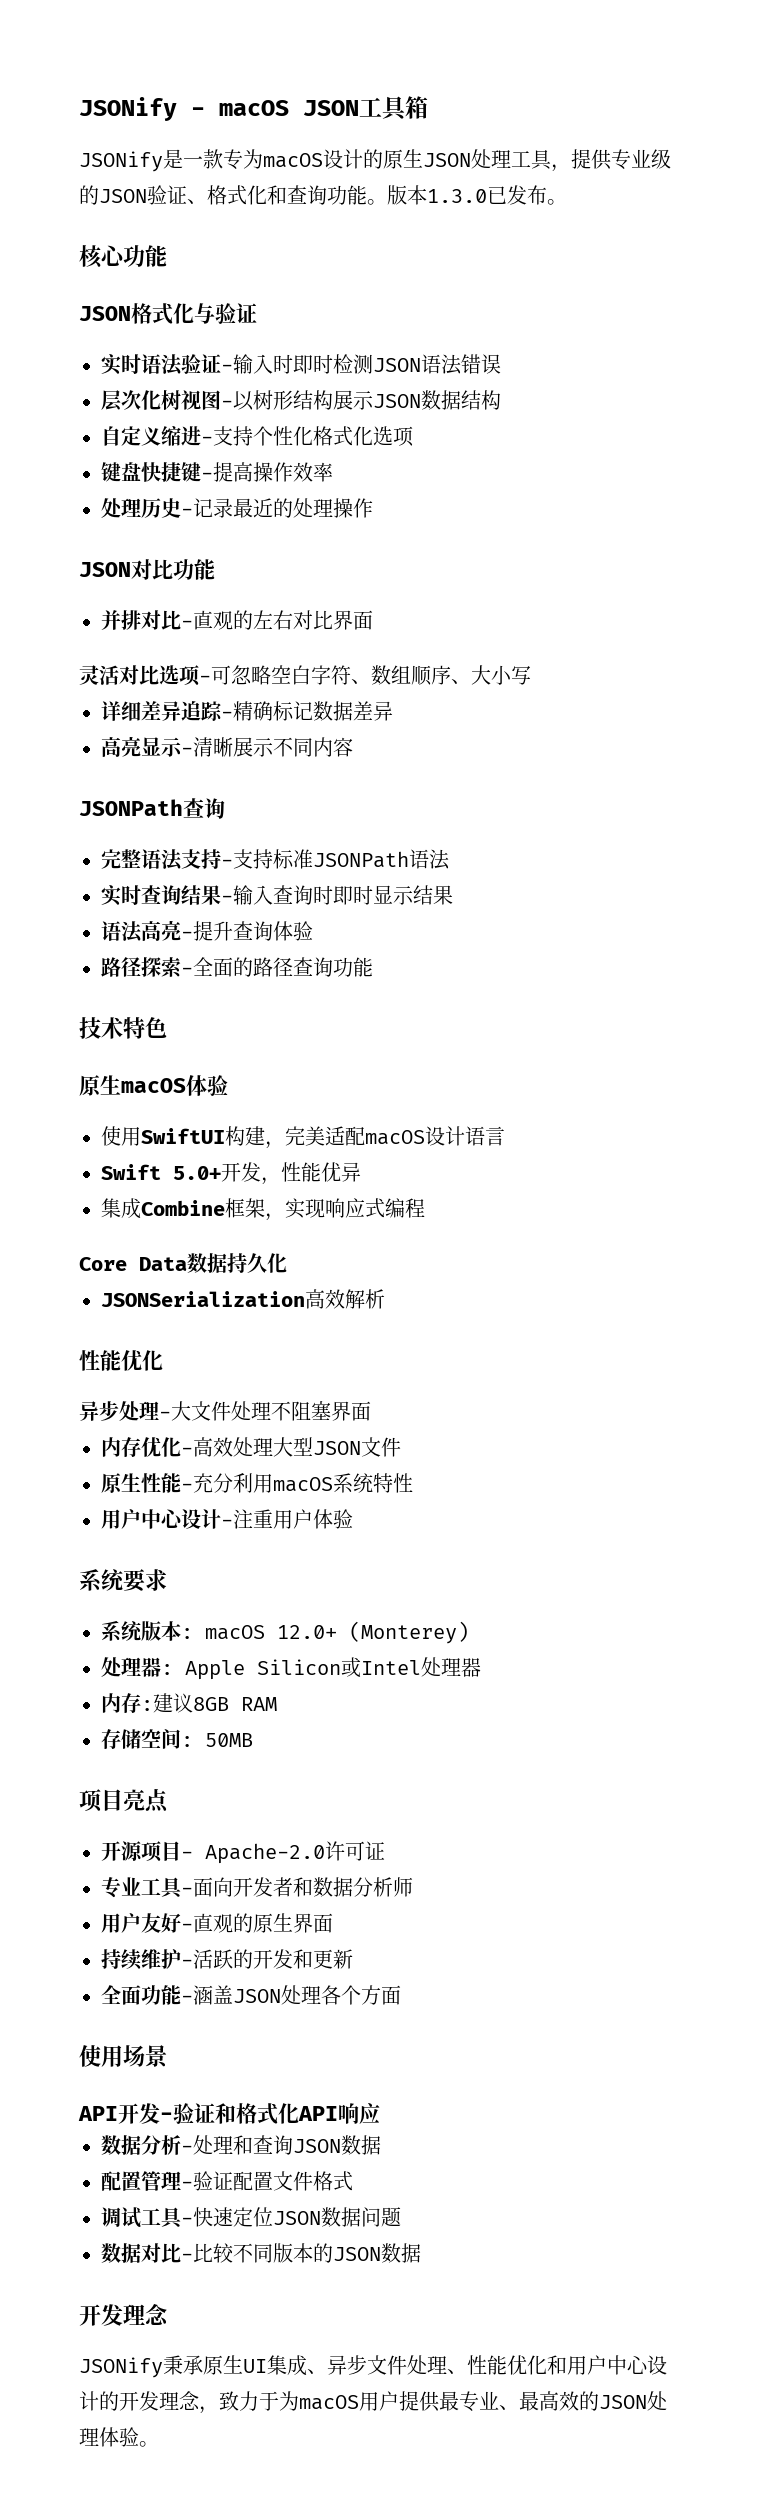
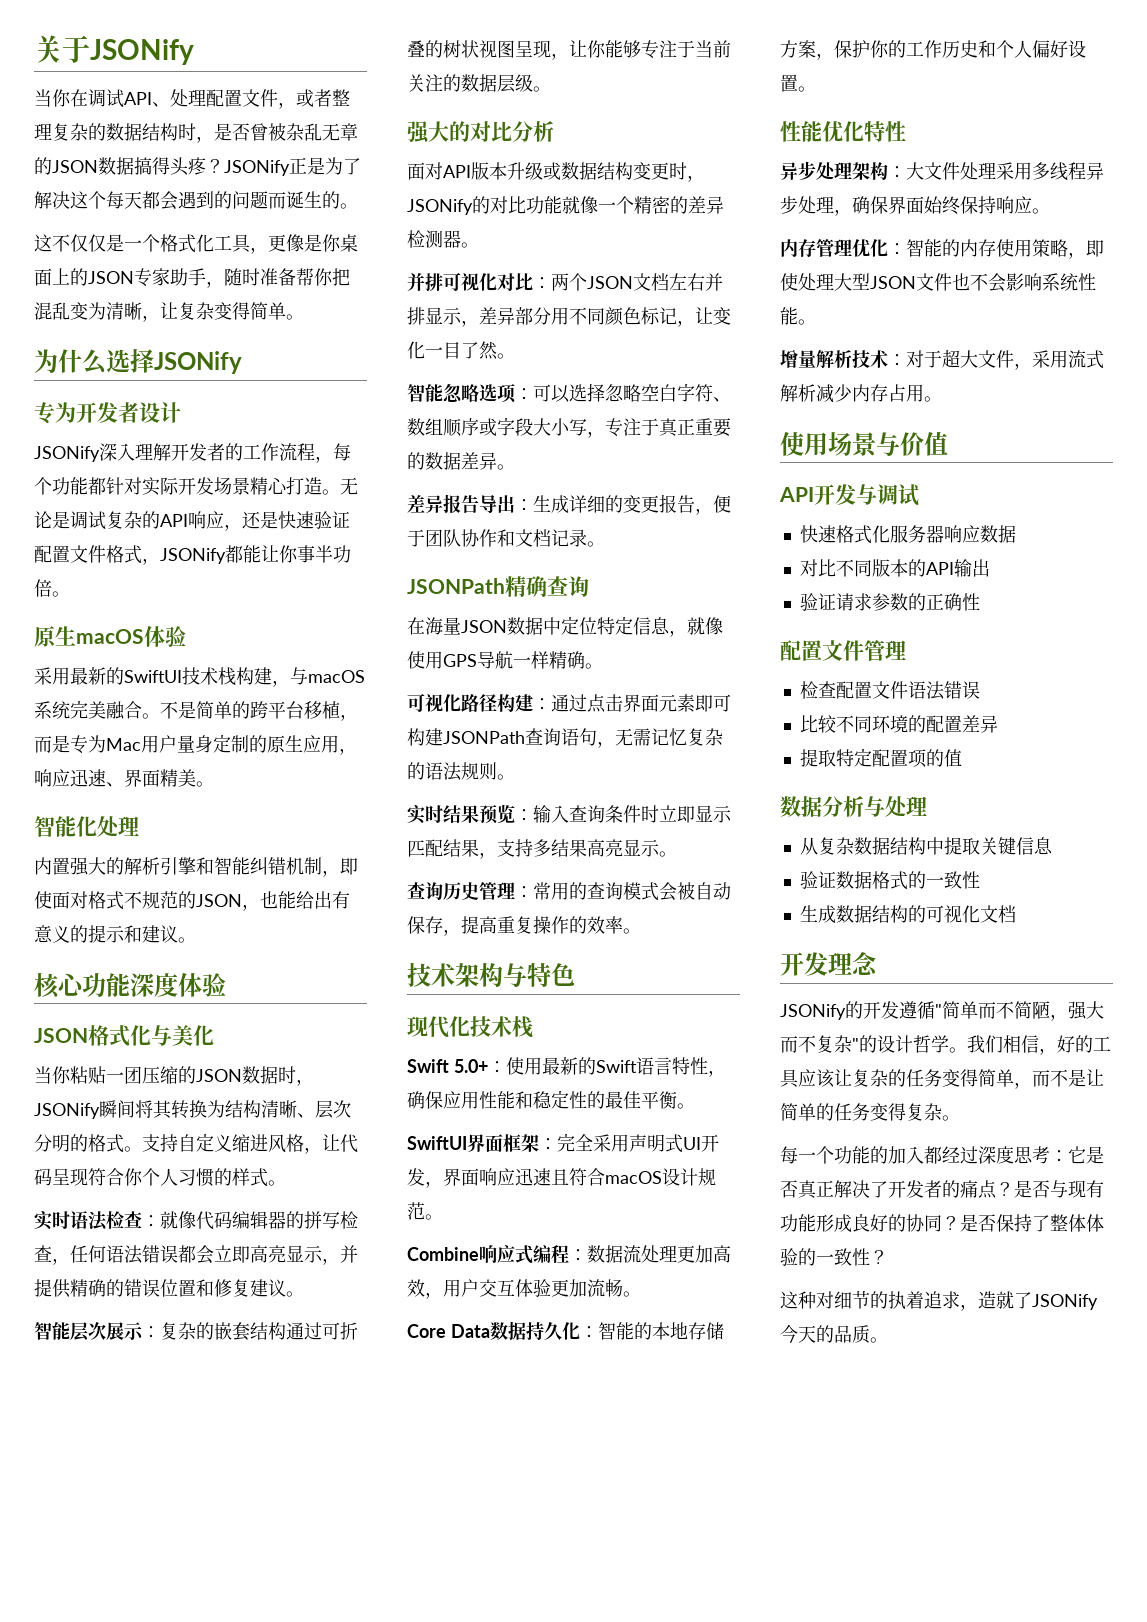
[79,96,428,121] [79,149,671,172] [79,185,547,205] JSONify - macOS JSON工具箱 // JSONify是一款专为macOS设计的原生JSON处理工具，提供专业级的JSON验证、格式化和查询功能。版本1.3.0已发布 -> [34,35,194,65] [34,89,350,109] [34,123,358,143] [34,157,361,176] [34,191,358,210] [34,234,358,254] [34,268,350,288] [34,302,304,322] [34,349,242,375] [34,402,181,424] [34,443,351,463] [34,477,358,496] [34,511,350,531] [34,545,351,565] [34,579,70,597] [34,626,186,647] [34,667,365,687] [34,700,358,721] [34,734,357,755] [34,769,214,787] [34,816,139,837] [34,857,358,877] [34,891,350,911] [34,925,178,943] 关于JSONify // 当你在调试API、处理配置文件，或者整理复杂的数据结构时，是否曾被杂乱无章的JSON数据搞得头疼？JSONify正是为了解决这个每天都会遇到的问题而诞生的。 // 这不仅仅是一个格式化工具，更像是你桌面上的JSON专家助手，随时准备帮你把混乱变为清晰，让复杂变得简单。 // 为什么选择JSONify // 专为开发者设计 // JSONify深入理解开发者的工作流程，每个功能都针对实际开发场景精心打造。无论是调试复杂的API响应，还是快速验证配置文件格式，JSONify都能让你事半功倍。 // 原生macOS体验 // 采用最新的SwiftUI技术栈构建，与macOS系统完美融合。不是简单的跨平台移植，而是专为Mac用户量身定制的原生应用，响应迅速、界面精美。 // 智能化处理 // 内置强大的解析引擎和智能纠错机制，即使面对格式不规范的JSON，也能给出有意义的提示和建议
(167, 256) none -> [130,972,226,997] 深度体验
[215,303,257,324] [101,354,501,376] [101,390,501,411] [101,426,414,447] [101,462,333,482] [101,498,373,518] [79,559,215,580] [101,610,373,630] [79,665,231,686] 验证 // 实时语法验证-输入时即时检测JSON语法错误 // 层次化树视图-以树形结构展示JSON数据结构 // 自定义缩进-支持个性化格式化选项 // 键盘快捷键-提高操作效率 // 处理历史-记录最近的处理操作 // JSON对比功能 // 并排对比-直观的左右对比界面 // 灵活对比选项-可 -> [172,1025,214,1046] [34,1066,314,1086] [34,1100,351,1119] [34,1133,358,1154] [34,1168,286,1187] [34,1211,358,1231] [34,1245,358,1265] [34,1279,304,1298] [34,1322,358,1341] [407,40,731,60] [407,74,551,93] [407,121,554,144] [407,162,705,182] [407,196,724,215] [407,230,479,248] [407,272,723,291] [407,307,731,327] [407,341,515,360] [407,383,605,403] 美化 // 当你粘贴一团压缩的JSON数据时，JSONify瞬间将其转换为结构清晰、层次分明的格式。支持自定义缩进风格，让代码呈现符合你个人习惯的样式。 // 实时语法检查：就像代码编辑器的拼写检查，任何语法错误都会立即高亮显示，并提供精确的错误位置和修复建议。 // 智能层次展示：复杂的嵌套结构通过可折叠的树状视图呈现，让你能够专注于当前关注的数据层级。 // 强大的对比分析 // 面对API版本升级或数据结构变更时，JSONify的对比功能就像一个精密的差异检测器。 // 并排可视化对比：两个JSON文档左右并排显示，差异部分用不同颜色标记，让变化一目了然。 // 智能忽略选项：可以选择
[451,679,471,684] 、 -> [479,417,533,436] 或字段
[101,701,393,721] [101,736,353,757] [79,798,225,819] [101,849,450,871] [101,885,453,906] [101,920,313,943] [101,957,373,978] [79,1017,123,1039] // 详细差异追踪-精确标记数据差异 // 高亮显示-清晰展示不同内容 // JSONPath查询 // 完整语法支持-支持标准JSONPath语法 // 实时查询结果-输入查询时即时显示结果 // 语法高亮-提升查询体验 // 路径探索-全面的路径查询功能 // 技术 -> [587,418,731,438] [407,452,515,470] [407,494,731,515] [407,529,605,547] [407,576,589,597] [407,616,723,637] [407,651,603,669] [407,693,731,713] [407,728,723,748] [407,762,515,781] [407,804,732,824] [407,839,677,859] [407,882,731,901] [407,916,641,936] [407,963,527,987] ，专注于真正重要的数据差异。 // 差异报告导出：生成详细的变更报告，便于团队协作和文档记录。 // JSONPath精确查询 // 在海量JSON数据中定位特定信息，就像使用GPS导航一样精确。 // 可视化路径构建：通过点击界面元素即可构建JSONPath查询语句，无需记忆复杂的语法规则。 // 实时结果预览：输入查询条件时立即显示匹配结果，支持多结果高亮显示。 // 查询历史管理：常用的查询模式会被自动保存，提高重复操作的效率。 // 技术架构与
[79,1075,228,1096] [101,1126,505,1149] [101,1162,361,1185] [101,1198,425,1221] 原生macOS体验 // 使用SwiftUI构建，完美适配macOS设计语言 // Swift 5.0+开发，性能优异 // 集成Combine框架，实现响应式编程 -> [407,1016,533,1038] [407,1057,726,1077] [407,1090,695,1109] [407,1133,719,1153] [407,1168,716,1188] [407,1202,443,1220] [407,1245,731,1264] [407,1279,641,1299] 现代化技术栈 // Swift 5.0+：使用最新的Swift语言特性，确保应用性能和稳定性的最佳平衡。 // SwiftUI界面框架：完全采用声明式UI开发，界面响应迅速且符合macOS设计规范。 // Combine响应式编程：数据流处理更加高效，用户交互体验更加流畅。
[101,1289,385,1309] [79,1350,163,1371] [79,1401,171,1421] // JSONSerialization高效解析 // 性能优化 // 异步处理- -> [580,1322,724,1340] [780,40,1086,60] [780,74,816,92] [780,121,906,142] [780,161,906,180] ：智能的本地存储方案，保护你的工作历史和个人偏好设置。 // 性能优化特性 // 异步处理架构：
[271,1401,371,1421] [101,1437,401,1457] [101,1473,413,1493] [101,1509,353,1529] [79,1569,167,1592] [101,1620,469,1644] [101,1657,481,1680] [101,1693,277,1713] [101,1729,253,1749] [79,1789,169,1813] [101,1841,385,1864] [101,1876,413,1899] [101,1913,333,1933] [101,1949,353,1970] [101,1985,401,2005] 不阻塞界面 // 内存优化-高效处理大型JSON文件 // 原生性能-充分利用macOS系统特性 // 用户中心设计-注重用户体验 // 系统要求 // 系统版本: macOS 12.0+ (Monterey) // 处理器: Apple Silicon或Intel处理器 // 内存:建议8GB RAM // 存储空间: 50MB // 项目亮点 // 开源项目- Apache-2.0许可证 // 专业工具-面向开发者和数据分析师 // 用户友好-直观的原生界面 // 持续维护-活跃的开发和更新 // 全面功能-涵盖JSON处理各个方面 -> [996,162,1104,181] [780,196,1050,216] [780,239,1104,259] [780,273,1096,292] [780,307,816,325] [780,349,1104,370] [780,384,942,403] 采用多线程异步处理，确保界面始终保持响应。 // 内存管理优化：智能的内存使用策略，即使处理大型JSON文件也不会影响系统性能。 // 增量解析技术：对于超大文件，采用流式解析减少内存占用。
(168, 2056) none -> [876,431,948,456] 与价值
[160,2103,380,2125] [101,2135,381,2155] [101,2171,353,2191] [101,2207,401,2229] [101,2243,421,2263] [79,2303,169,2326] [79,2355,667,2378] [79,2391,667,2414] [79,2427,139,2447] -验证和格式化API响应 // 数据分析-处理和查询JSON数据 // 配置管理-验证配置文件格式 // 调试工具-快速定位JSON数据问题 // 数据对比-比较不同版本的JSON数据 // 开发理念 // JSONify秉承原生UI集成、异步文件处理、性能优化和用户中心设计的开发理念，致力于为macOS用户提供最专业、最高效的JSON处理体验 -> [856,484,919,506] [799,525,1016,544] [799,559,990,577] [799,593,980,611] [780,640,906,661] [799,681,980,700] [799,715,998,733] [799,748,962,768] [780,796,927,817] [799,837,1053,855] [799,871,980,890] [799,905,1016,923] [780,952,878,976] [780,1001,1104,1021] [780,1035,1111,1055] [780,1069,1104,1089] [780,1103,960,1121] [780,1146,1104,1164] [780,1180,1104,1199] [780,1214,1104,1232] [780,1248,888,1266] [780,1291,1098,1311] [780,1325,870,1344] 与调试 // 快速格式化服务器响应数据 // 对比不同版本的API输出 // 验证请求参数的正确性 // 配置文件管理 // 检查配置文件语法错误 // 比较不同环境的配置差异 // 提取特定配置项的值 // 数据分析与处理 // 从复杂数据结构中提取关键信息 // 验证数据格式的一致性 // 生成数据结构的可视化文档 // 开发理念 // JSONify的开发遵循"简单而不简陋，强大而不复杂"的设计哲学。我们相信，好的工具应该让复杂的任务变得简单，而不是让简单的任务变得复杂。 // 每一个功能的加入都经过深度思考：它是否真正解决了开发者的痛点？是否与现有功能形成良好的协同？是否保持了整体体验的一致性？ // 这种对细节的执着追求，造就了JSONify今天的品质

